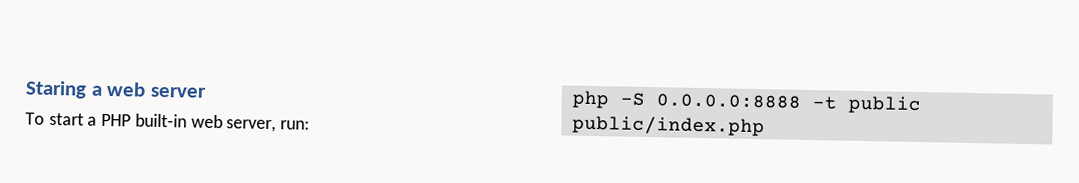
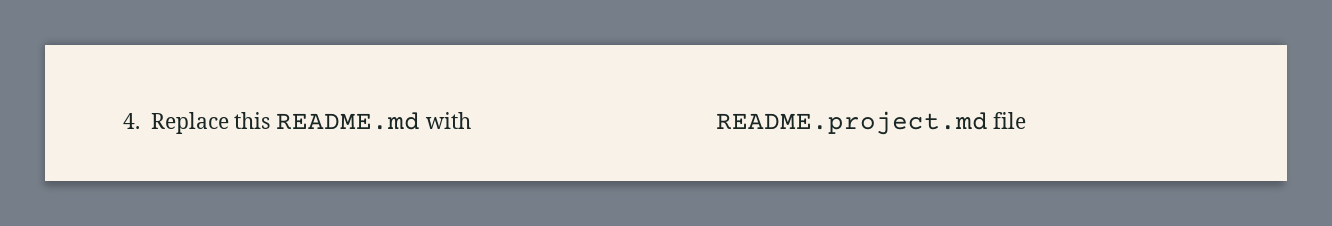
[25,80,207,99] [25,112,311,133] [571,90,921,115] [571,114,765,137] Staring a web server // To start a PHP built-in web server, run: // php -S 0.0.0.0:8888 -t public public/index.php -> [123,111,1027,135] 4. Replace this README.md with README.project.md file

